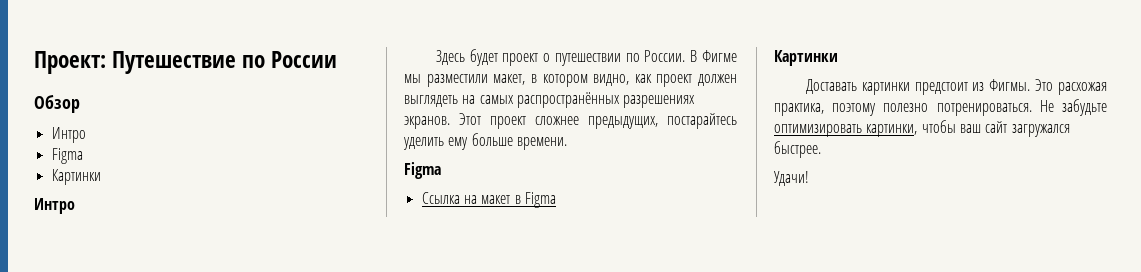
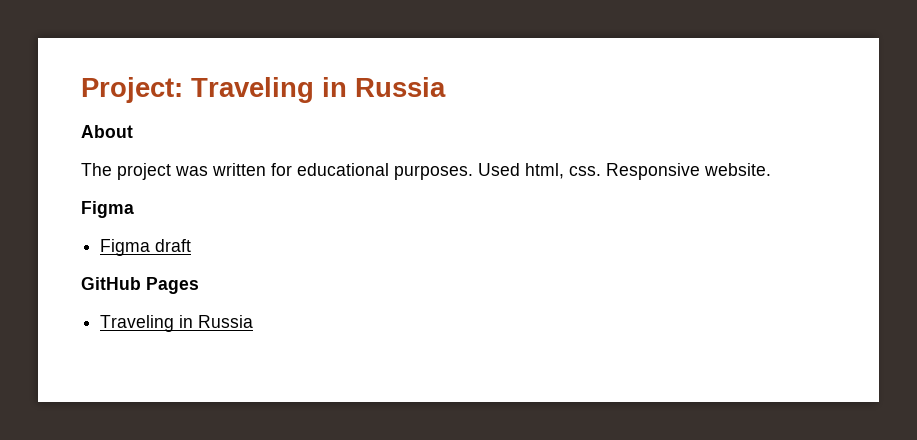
[34,51,338,74] [34,95,80,113] [51,127,86,143] [51,148,83,164] [51,169,101,185] [34,198,75,214] [435,49,737,66] [404,74,737,87] [404,92,696,108] [404,113,737,129] [403,133,567,150] [404,162,441,179] [421,192,556,208] [774,50,838,66] [805,79,1107,95] [774,99,1107,116] [774,120,1070,137] [774,141,821,158] [774,171,809,186] Проект: Путешествие по России // Обзор // Интро // Figma // Картинки // Интро // Здесь будет проект о путешествии по России. В Фигме мы разместили макет, в котором видно, как проект должен выглядеть на самых распространённых разрешениях экранов. Этот проект сложнее предыдущих, постарайтесь уделить ему больше времени. // Figma // Ссылка на макет в Figma // Картинки // Доставать картинки предстоит из Фигмы. Это расхожая практика, поэтому полезно потренироваться. Не забудьте оптимизировать картинки, чтобы ваш сайт загружался быстрее. // Удачи! -> [81,77,446,103] [81,125,133,138] [81,163,771,180] [81,201,134,218] [100,239,192,256] [81,277,199,294] [100,315,254,332] Project: Traveling in Russia // About // The project was written for educational purposes. Used html, css. Responsive website. // Figma // Figma draft // GitHub Pages // Traveling in Russia

